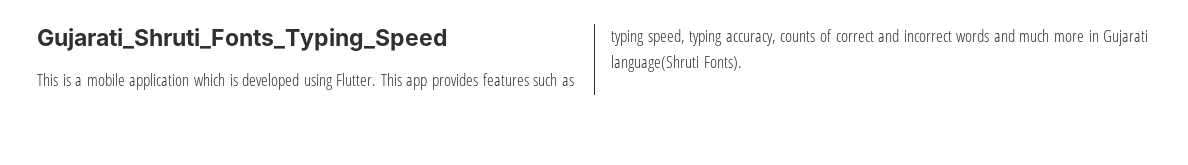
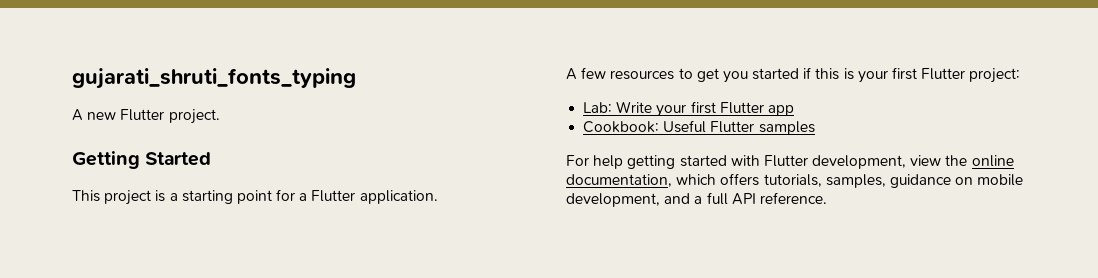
[37,28,448,51] [37,73,58,86] Gujarati_Shruti_Fonts_Typing_Speed // This -> [72,68,356,89] [72,109,220,124] [72,151,212,169] [72,190,152,205] gujarati_shruti_fonts_typing // A new Flutter project. // Getting Started // This project
[86,73,574,90] [611,29,1149,46] [611,55,742,72] mobile application which is developed using Flutter. This app provides features such as typing speed, typing accuracy, counts of correct and incorrect words and much more in Gujarati language(Shruti Fonts). -> [181,189,438,204] [566,67,1021,83] [583,101,794,117] [583,120,815,135] [566,155,1014,169] [566,173,1024,188] [566,192,827,207] starting point for a Flutter application. // A few resources to get you started if this is your first Flutter project: // Lab: Write your first Flutter app // Cookbook: Useful Flutter samples // For help getting started with Flutter development, view the online documentation, which offers tutorials, samples, guidance on mobile development, and a full API reference.

